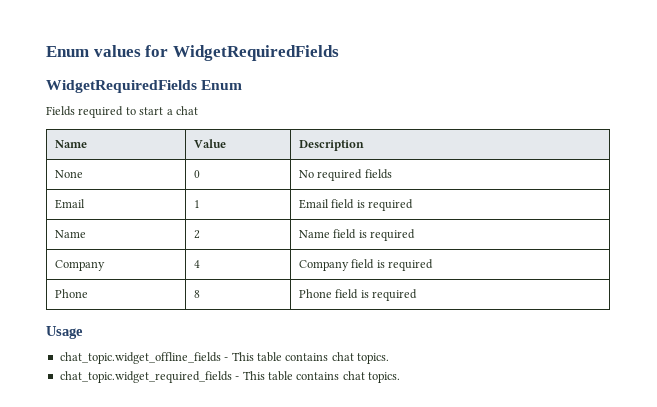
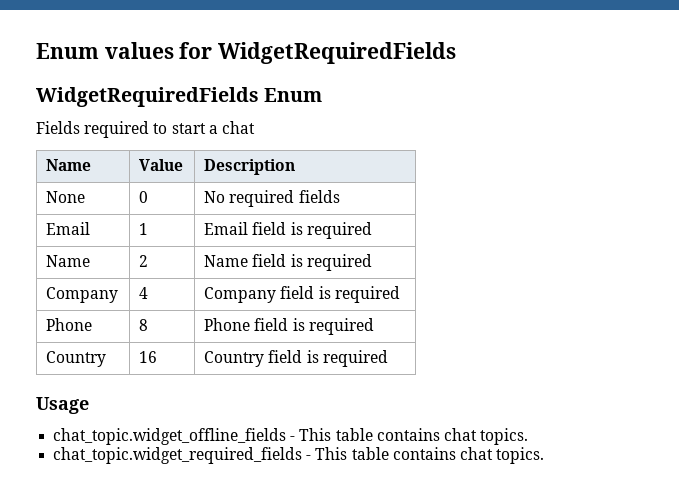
(418, 295) none -> [46,351,107,367] [139,351,158,363] [204,350,388,367] // Country | 16 | Country field is required

